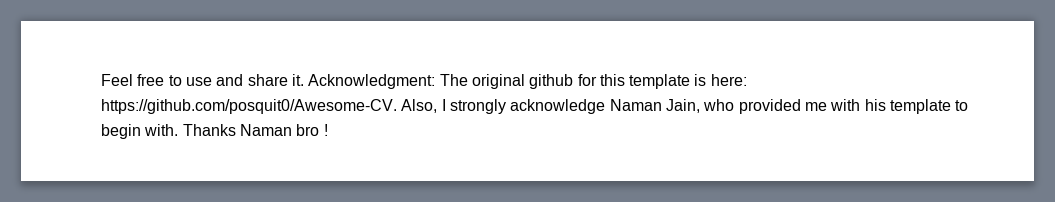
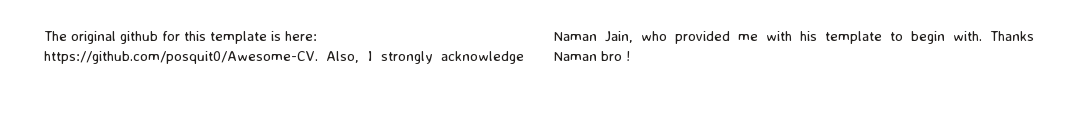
[101,74,436,89] Feel free to use and share it. Acknowledgment: -> (44, 36) none

